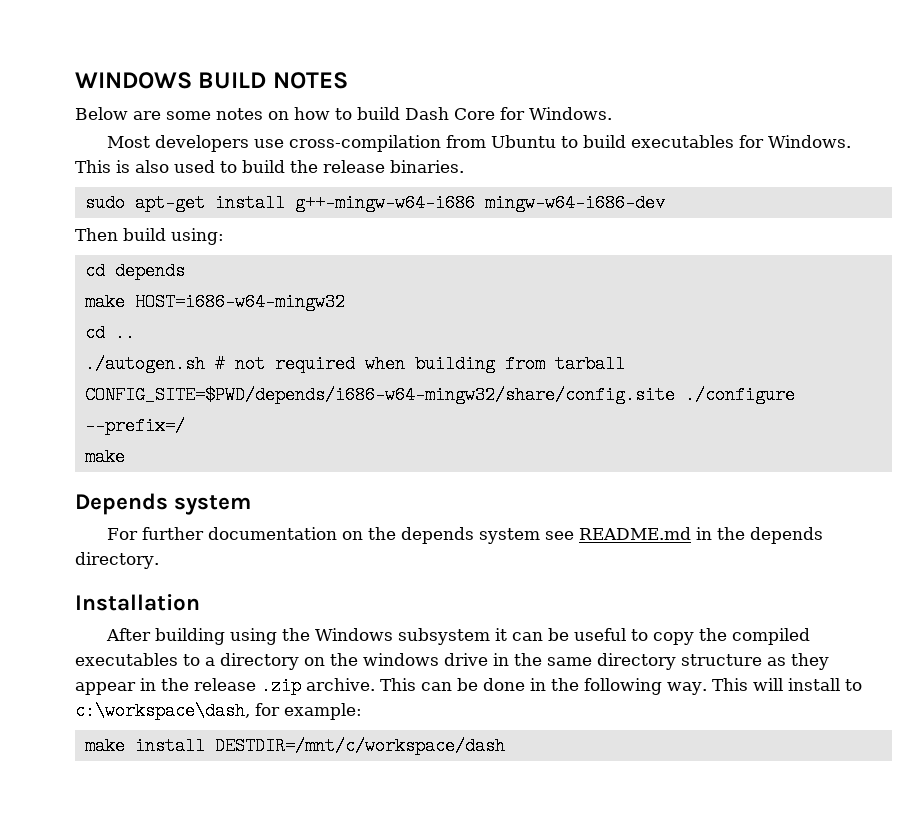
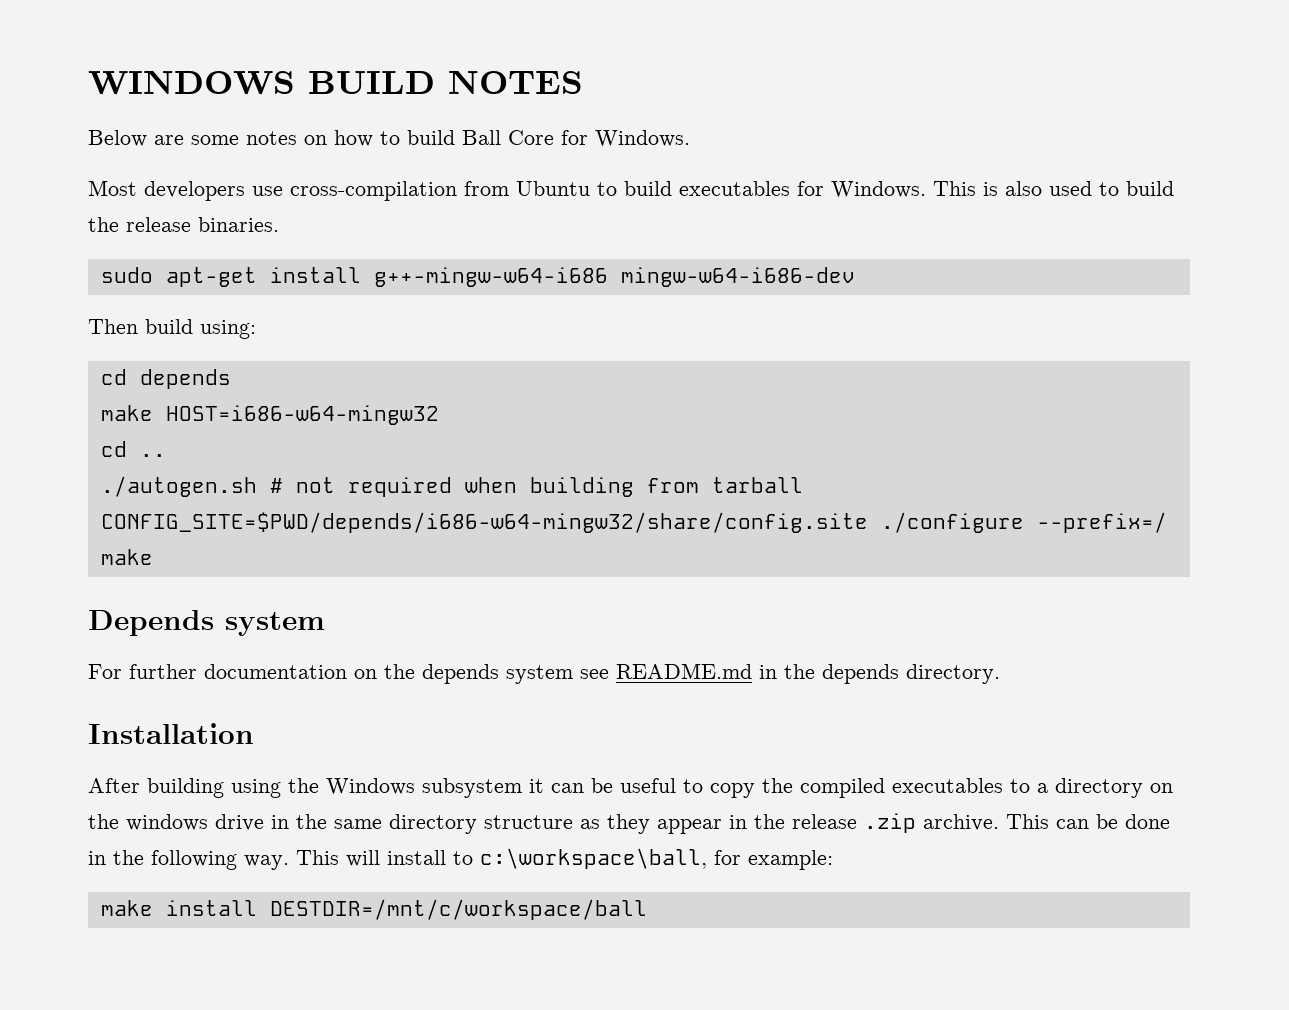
[405,107,449,120] Dash -> [462,130,501,145] Ball
[75,702,250,720] c:\workspace\dash, -> [480,848,707,869] c:\workspace\ball,
[214,737,505,755] DESTDIR=/mnt/c/workspace/dash -> [269,899,647,920] DESTDIR=/mnt/c/workspace/ball

